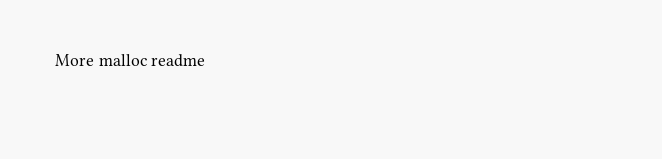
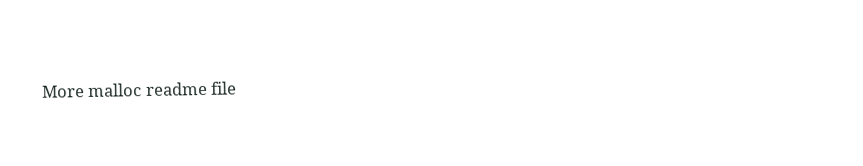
(206, 60) none -> [210,81,238,95] file

